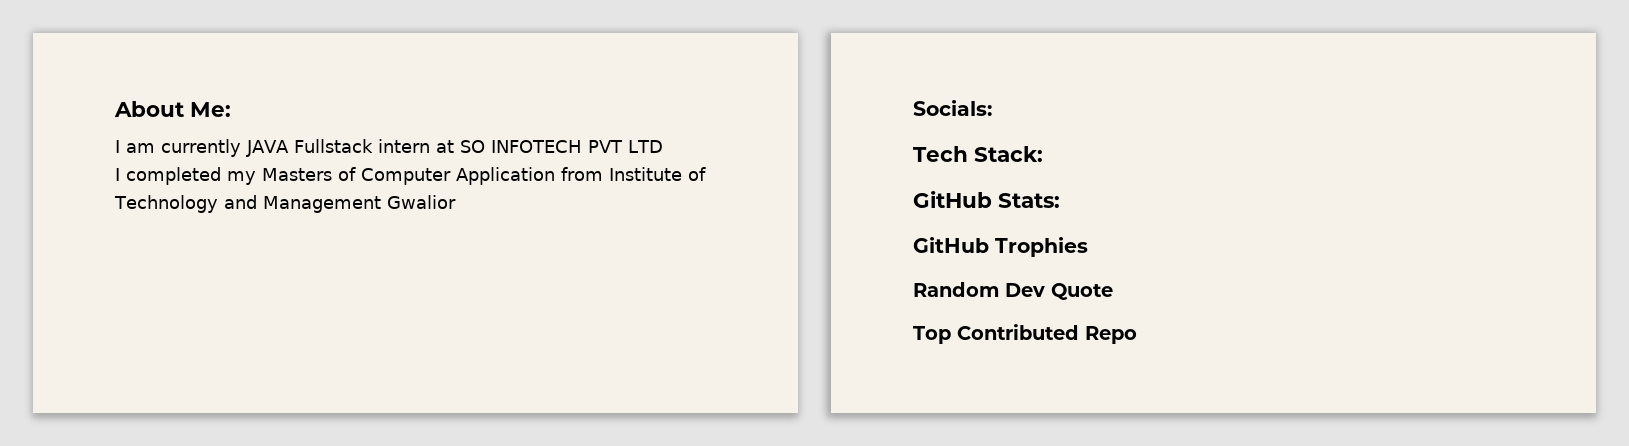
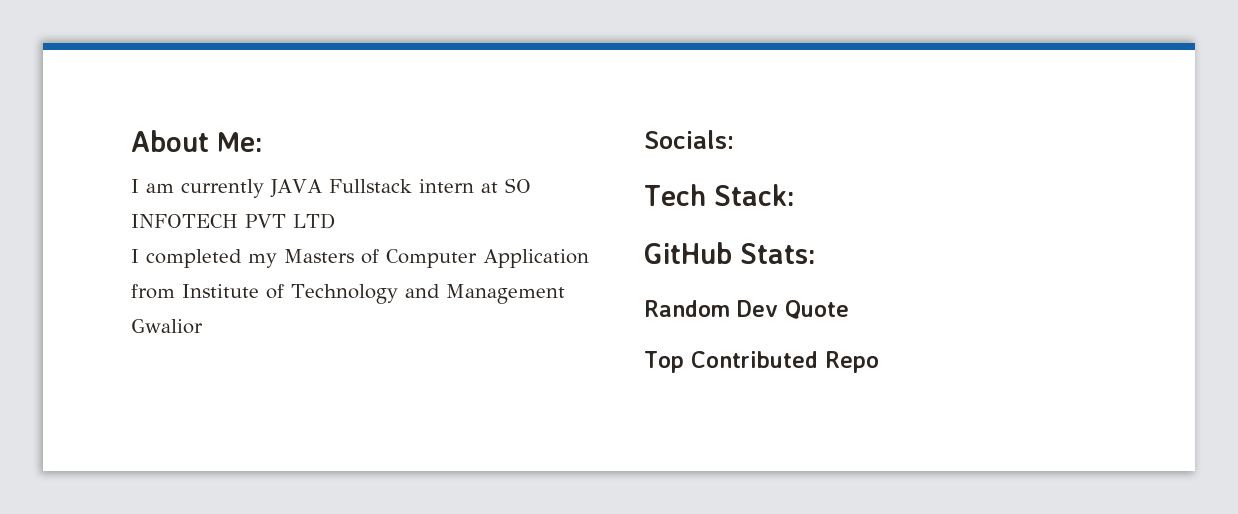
[913,237,1088,257] // GitHub Trophies -> (816, 253) none

